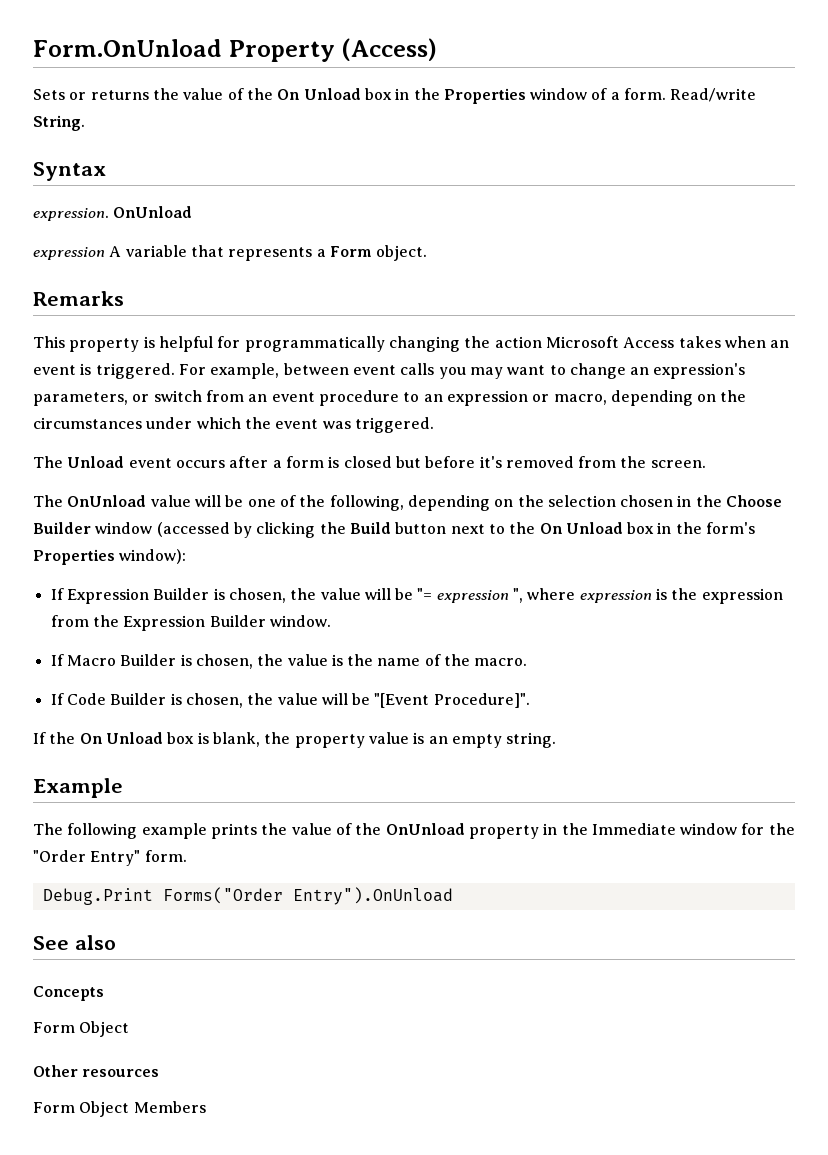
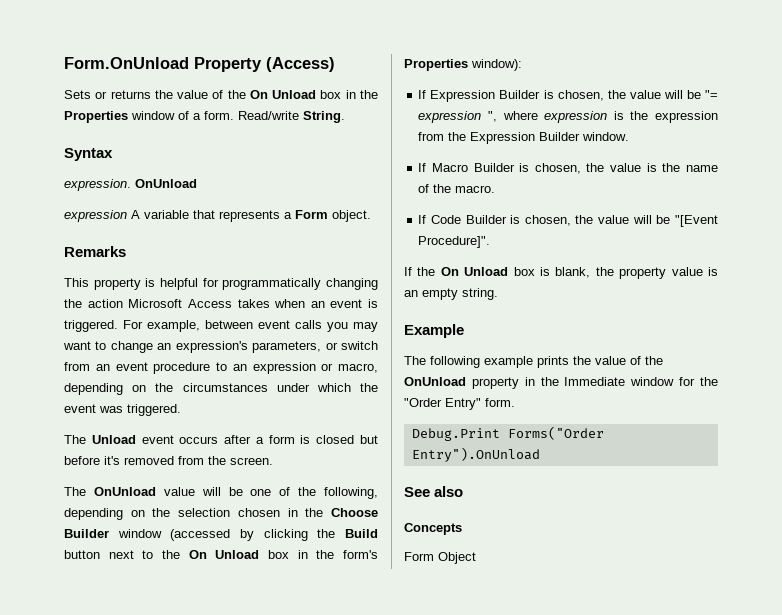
[33,1065,160,1077] [33,1101,206,1117] // Other resources // Form Object Members -> (476, 558) none

